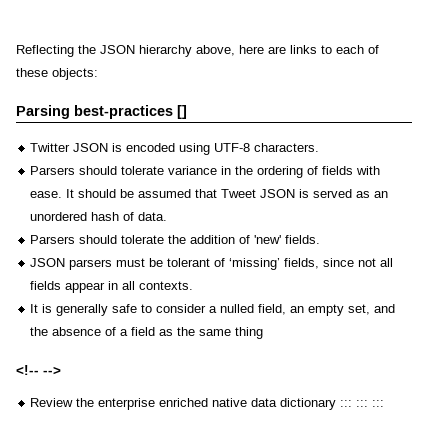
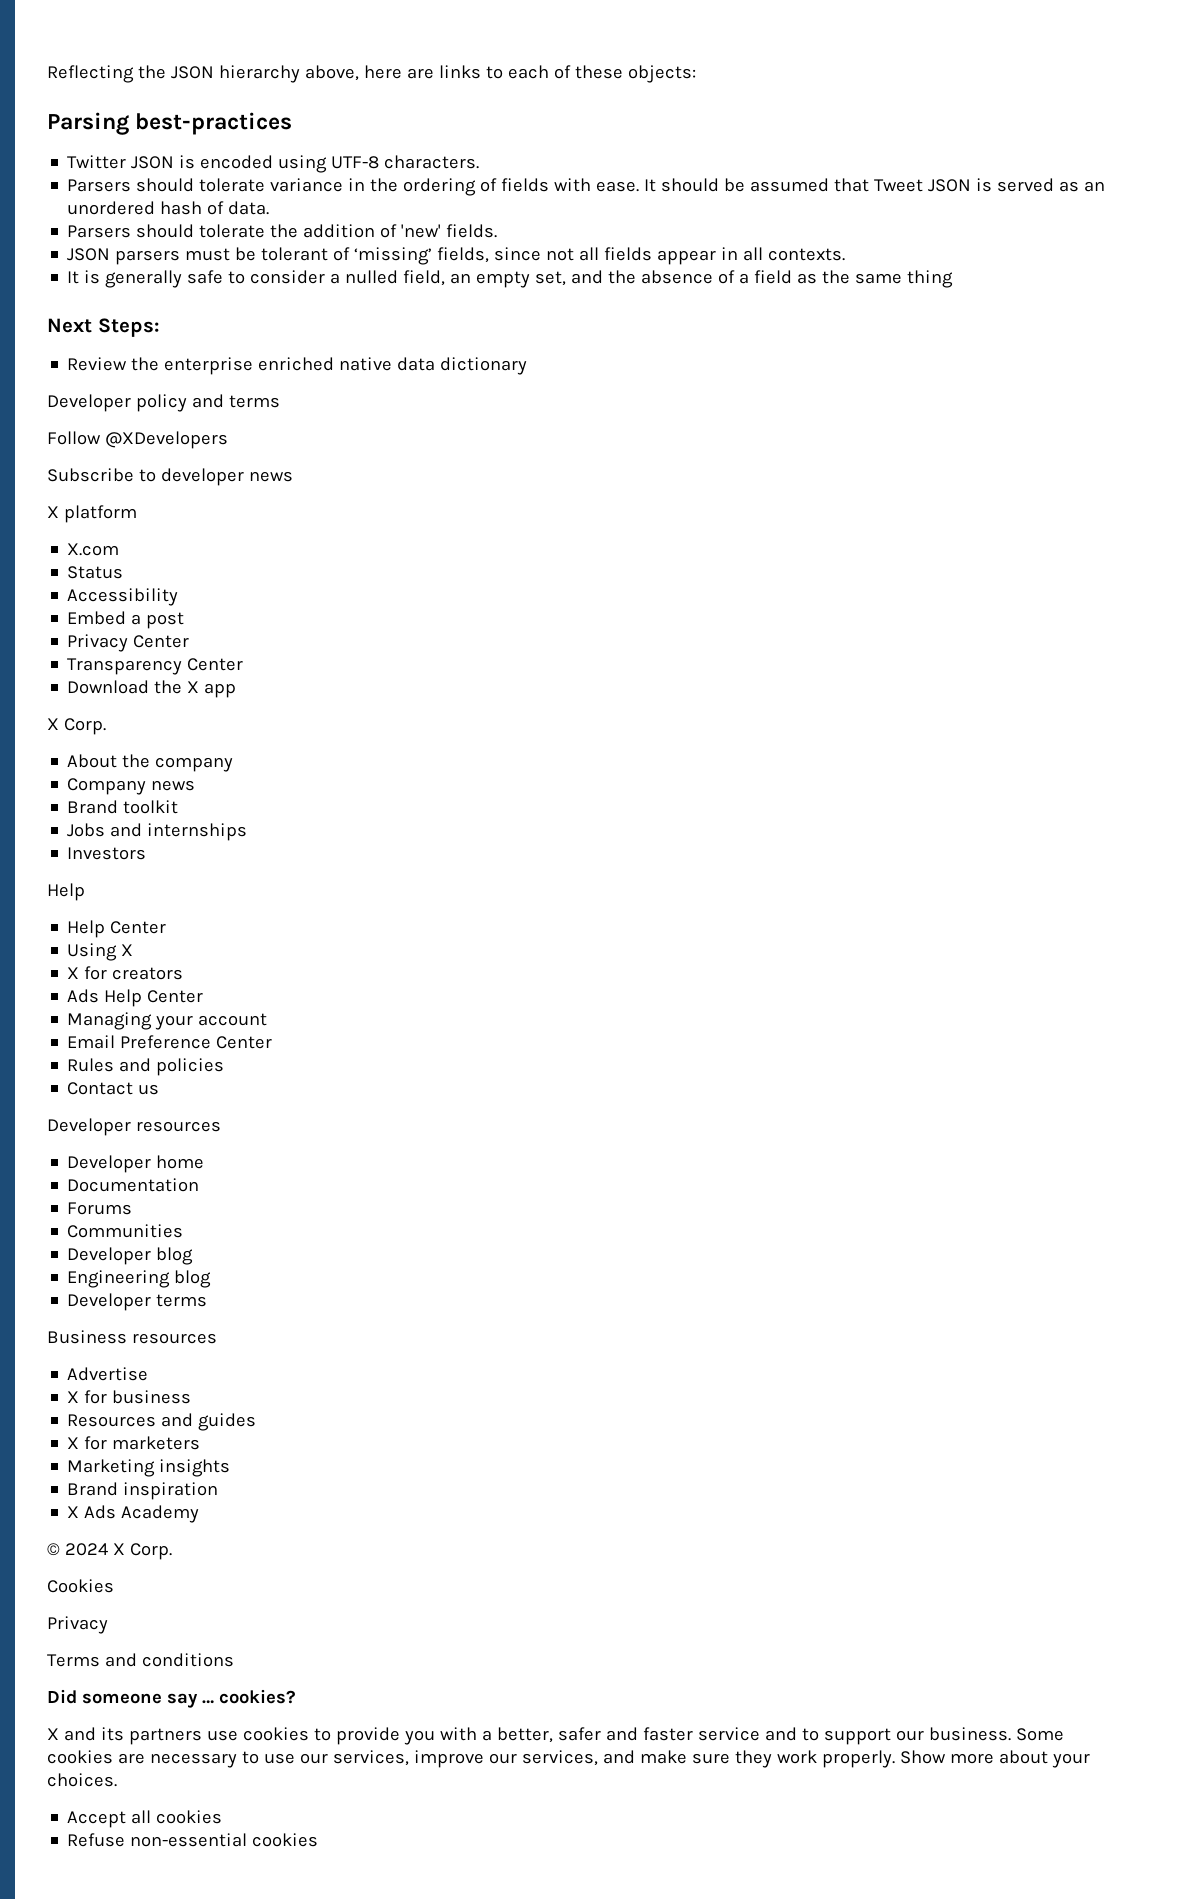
[177,105,187,119] [] -> (293, 123) none
[16,365,61,375] <!-- --> -> [47,318,160,337] Next Steps:
[340,400,385,407] ::: ::: ::: -> [47,394,280,412] [47,431,228,449] [47,468,293,486] [47,505,137,523] [67,543,120,556] [67,566,124,579] [67,588,179,606] [67,611,185,629] [67,634,190,652] [67,658,244,675] [67,680,237,698] [47,718,106,735] [67,754,234,772] [67,778,196,795] [67,800,179,814] [67,823,248,841] [67,847,147,860] [47,883,85,901] [67,920,167,938] [67,943,134,961] [67,966,184,980] [67,989,204,1007] [67,1012,268,1030] [67,1035,273,1049] [67,1058,225,1076] [67,1082,160,1095] [47,1118,221,1136] [67,1155,205,1173] [67,1178,200,1192] [67,1202,133,1215] [67,1224,184,1238] [67,1247,194,1265] [67,1270,212,1288] [67,1293,208,1311] [47,1330,217,1344] [67,1367,149,1381] [67,1390,192,1404] [67,1413,257,1431] [67,1436,201,1450] [67,1459,231,1477] [67,1482,219,1500] [67,1505,200,1523] [47,1543,172,1560] [47,1579,114,1593] [47,1616,108,1634] [47,1653,234,1667] [47,1689,296,1708] [47,1727,1064,1745] [47,1750,1090,1768] [47,1773,117,1787] [67,1810,223,1828] [67,1833,319,1847] // Developer policy and terms // Follow @XDevelopers // Subscribe to developer news // X platform // X.com // Status // Accessibility // Embed a post // Privacy Center // Transparency Center // Download the X app // X Corp. // About the company // Company news // Brand toolkit // Jobs and internships // Investors // Help // Help Center // Using X // X for creators // Ads Help Center // Managing your account // Email Preference Center // Rules and policies // Contact us // Developer resources // Developer home // Documentation // Forums // Communities // Developer blog // Engineering blog // Developer terms // Business resources // Advertise // X for business // Resources and guides // X for marketers // Marketing insights // Brand inspiration // X Ads Academy // © 2024 X Corp. // Cookies // Privacy // Terms and conditions // Did someone say … cookies? // X and its partners use cookies to provide you with a better, safer and faster service and to support our business. Some cookies are necessary to use our services, improve our services, and make sure they work properly. Show more about your choices. // Accept all cookies // Refuse non-essential cookies

